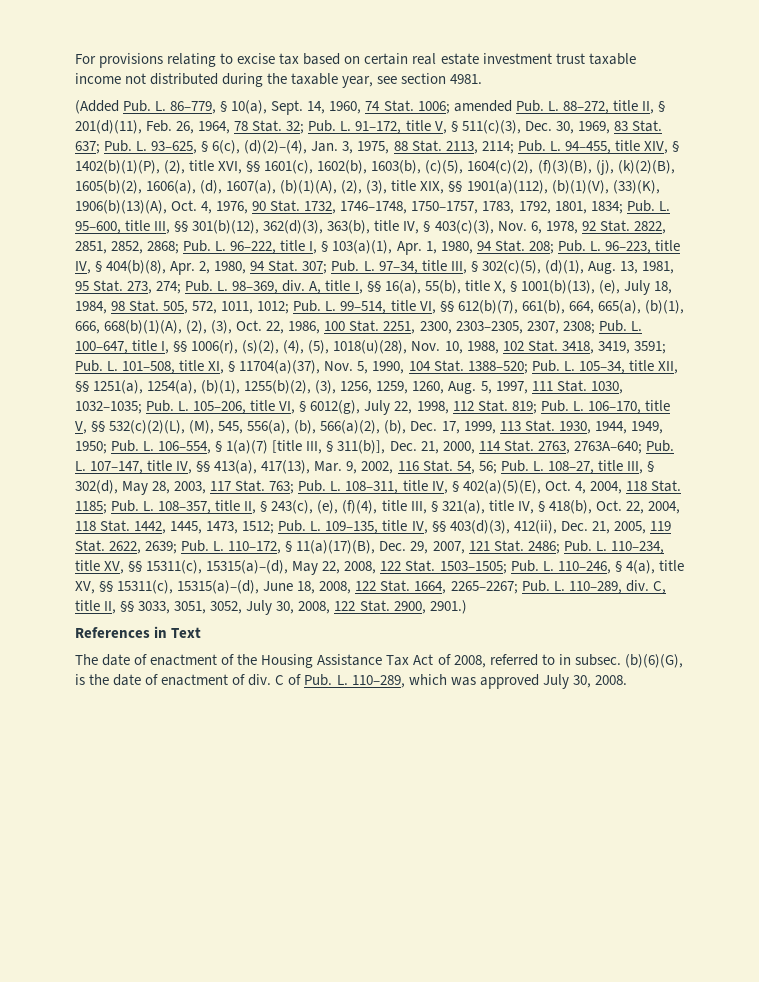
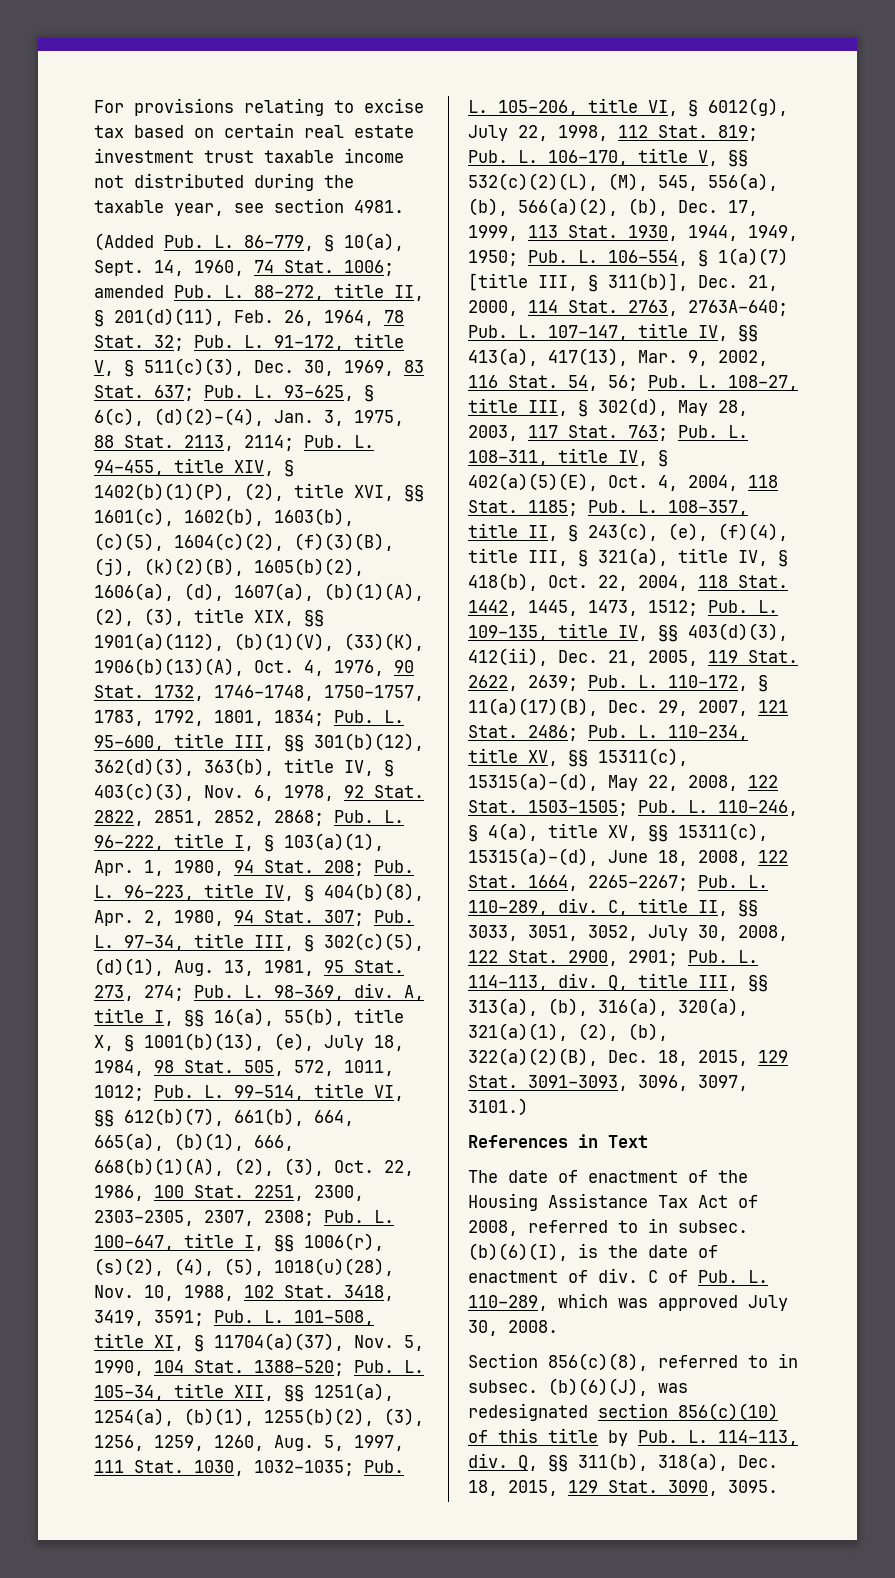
[429,600,467,614] 2901.) -> [628,950,758,966] [468,973,768,992] [468,998,748,1016] [468,1023,668,1041] [468,1048,788,1066] [468,1075,748,1091] [468,1098,528,1116] 2901; Pub. L. 114–113, div. Q, title III, §§ 313(a), (b), 316(a), 320(a), 321(a)(1), (2), (b), 322(a)(2)(B), Dec. 18, 2015, 129 Stat. 3091–3093, 3096, 3097, 3101.)
[624,654,683,668] (b)(6)(G), -> [468,1243,568,1261] (b)(6)(I),
(627, 680) none -> [468,1353,798,1371] [468,1378,688,1396] [468,1403,778,1421] [468,1428,798,1446] [468,1453,778,1472] [468,1480,778,1496] // Section 856(c)(8), referred to in subsec. (b)(6)(J), was redesignated section 856(c)(10) of this title by Pub. L. 114–113, div. Q, §§ 311(b), 318(a), Dec. 18, 2015, 129 Stat. 3090, 3095.

